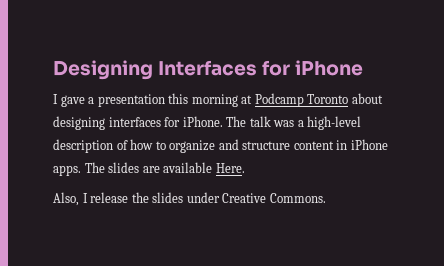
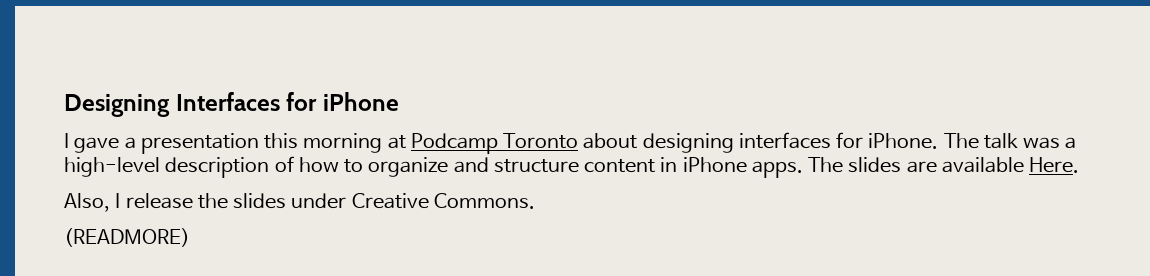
(326, 198) none -> [64,228,190,247] // (READMORE)

